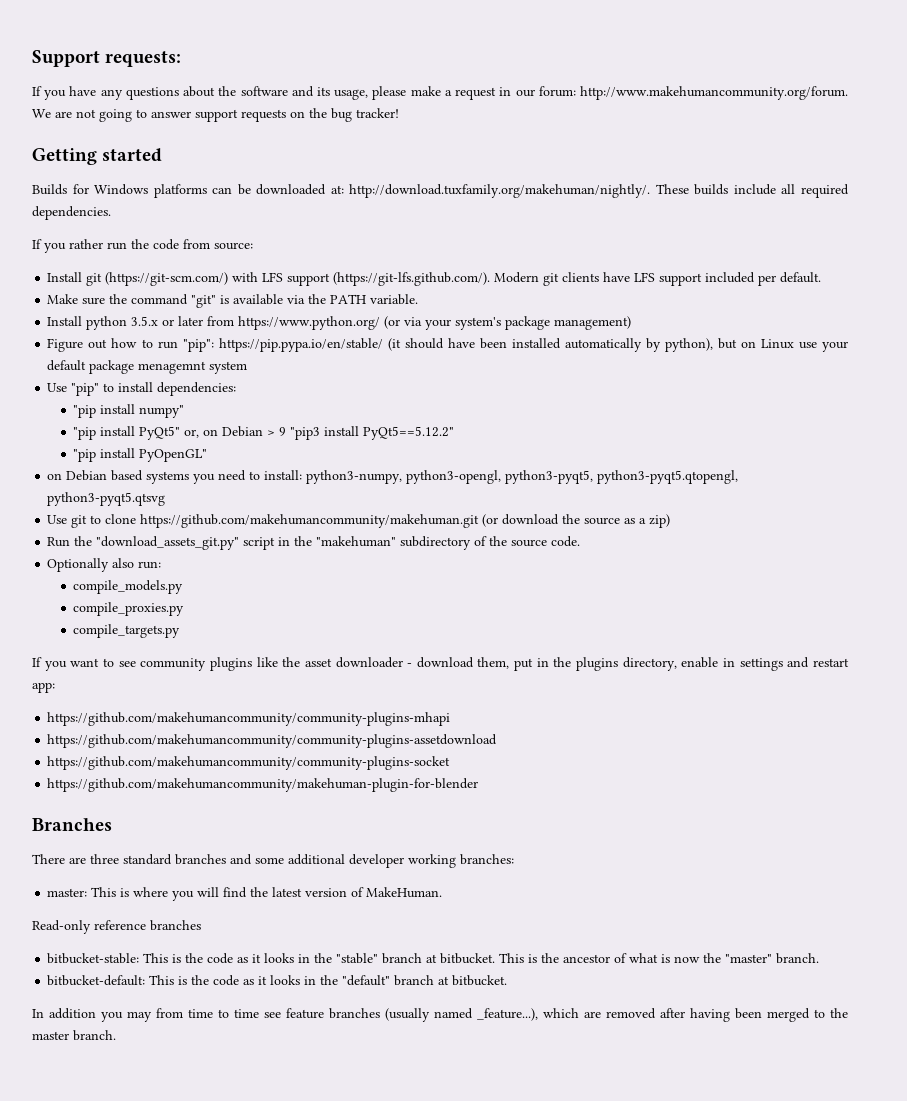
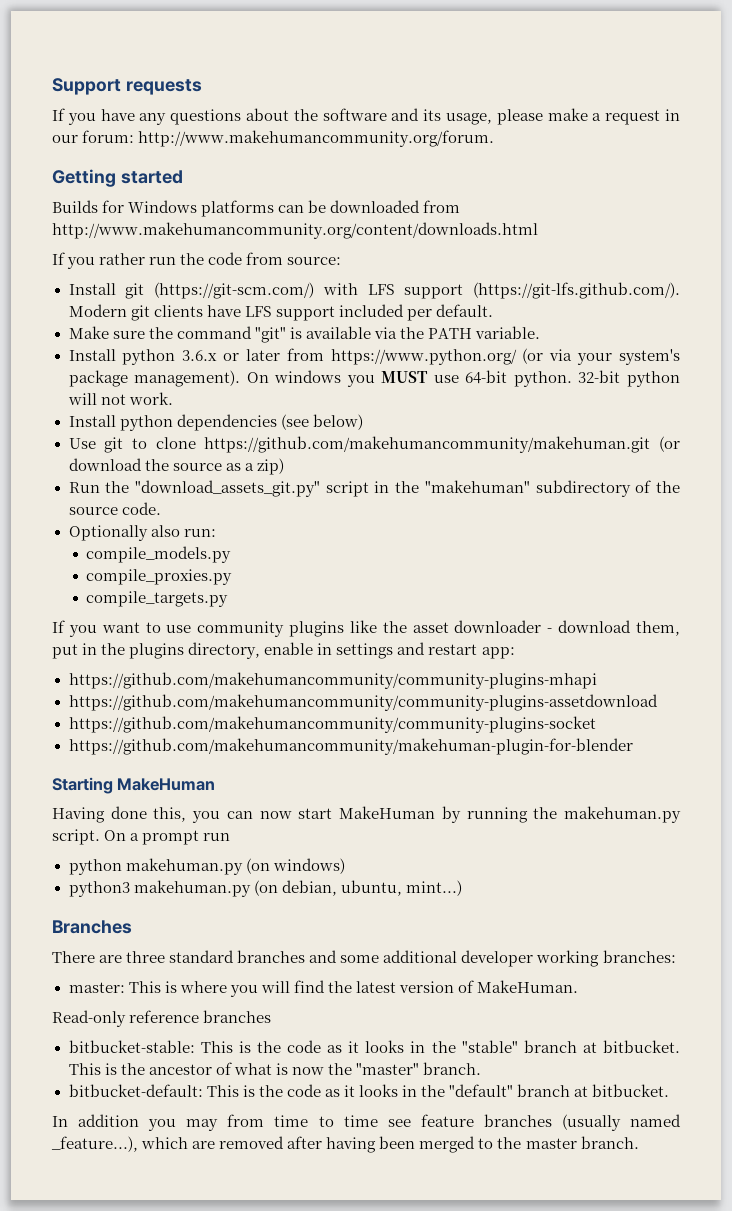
[105,51,182,67] requests: -> [125,79,202,95] requests
[32,108,399,122] We are not going to answer support requests on the bug tracker! -> (495, 138) none
[330,184,850,198] [32,206,111,220] at: http://download.tuxfamily.org/makehuman/nightly/. These builds include all required dependencies. -> [423,200,461,213] [52,222,538,239] from http://www.makehumancommunity.org/content/downloads.html
[131,316,159,326] 3.5.x -> [182,350,218,361] 3.6.x
[554,316,632,330] [47,338,848,352] [47,360,248,374] [47,382,237,396] [73,404,185,418] [73,426,455,440] [73,448,208,462] [47,470,739,484] [47,492,166,506] management) // Figure out how to run "pip": https://pip.pypa.io/en/stable/ (it should have been installed automatically by python), but on Linux use your default package menagemnt system // Use "pip" to install dependencies: // "pip install numpy" // "pip install PyQt5" or, on Debian > 9 "pip3 install PyQt5==5.12.2" // "pip install PyOpenGL" // on Debian based systems you need to install: python3-numpy, python3-opengl, python3-pyqt5, python3-pyqt5.qtopengl, python3-pyqt5.qtsvg -> [134,370,680,387] [67,392,173,405] [68,414,363,431] management). On windows you MUST use 64-bit python. 32-bit python will not work. // Install python dependencies (see below)
[118,661,136,667] see -> [166,625,192,633] use
(479, 785) none -> [52,777,216,794] [52,806,682,823] [52,829,231,845] [68,858,345,875] [68,880,462,897] // Starting MakeHuman // Having done this, you can now start MakeHuman by running the makehuman.py script. On a prompt run // python makehuman.py (on windows) // python3 makehuman.py (on debian, ubuntu, mint...)

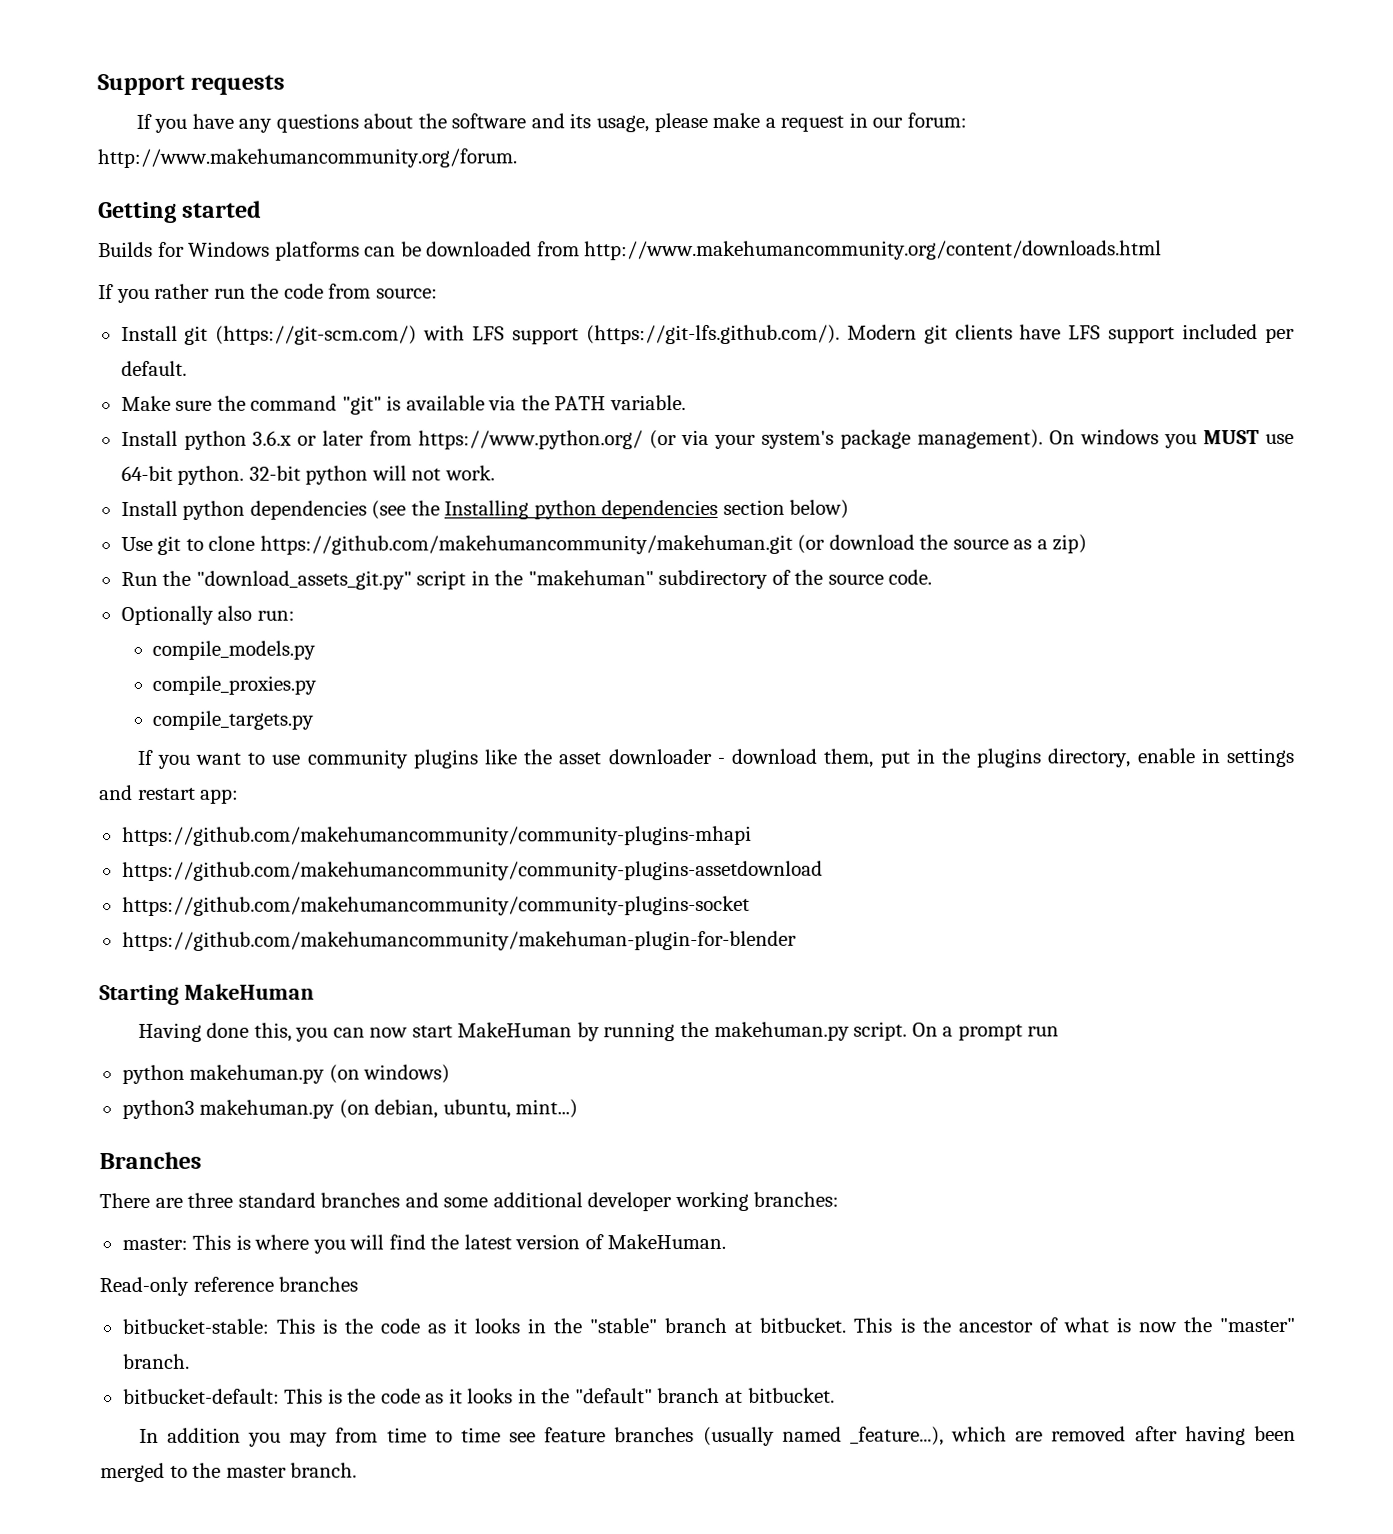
(309, 422) none -> [410,499,785,520] the Installing python dependencies section

